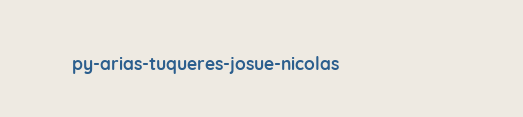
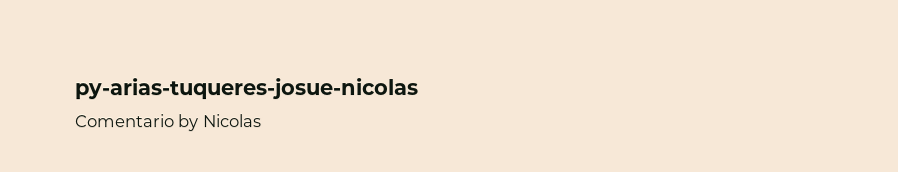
(339, 65) none -> [75,114,262,132] // Comentario by Nicolas

